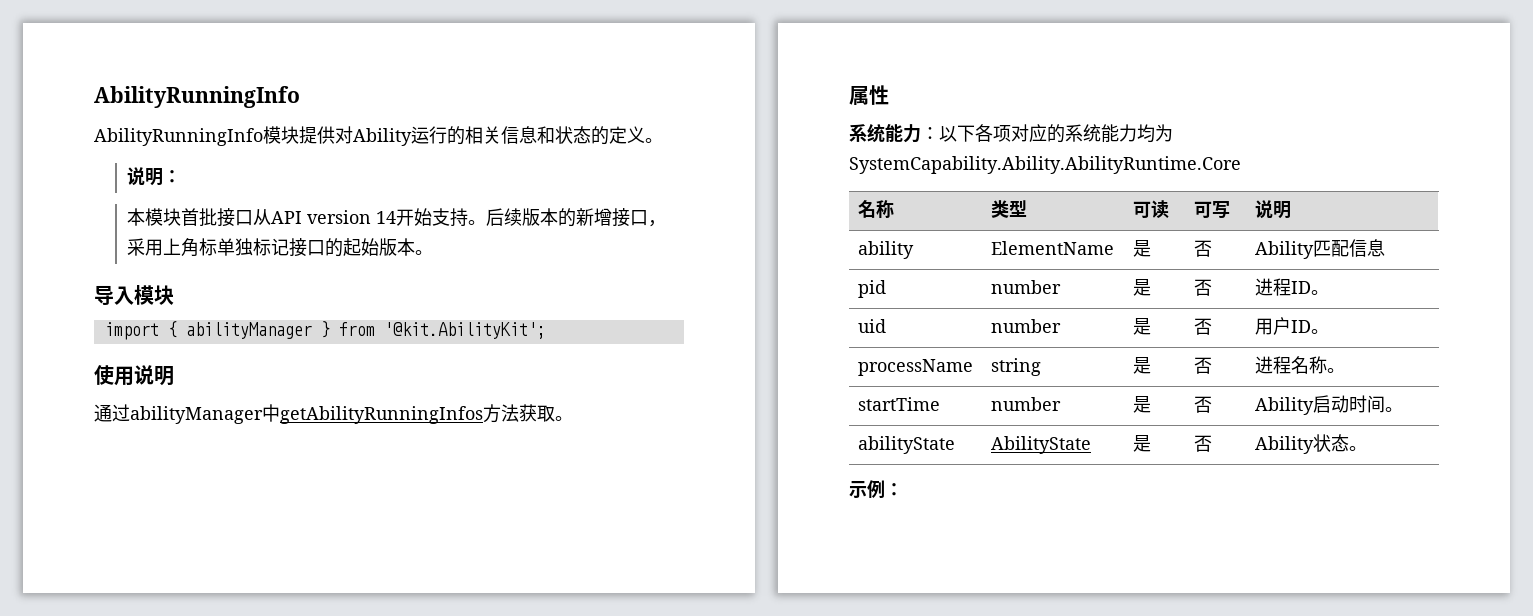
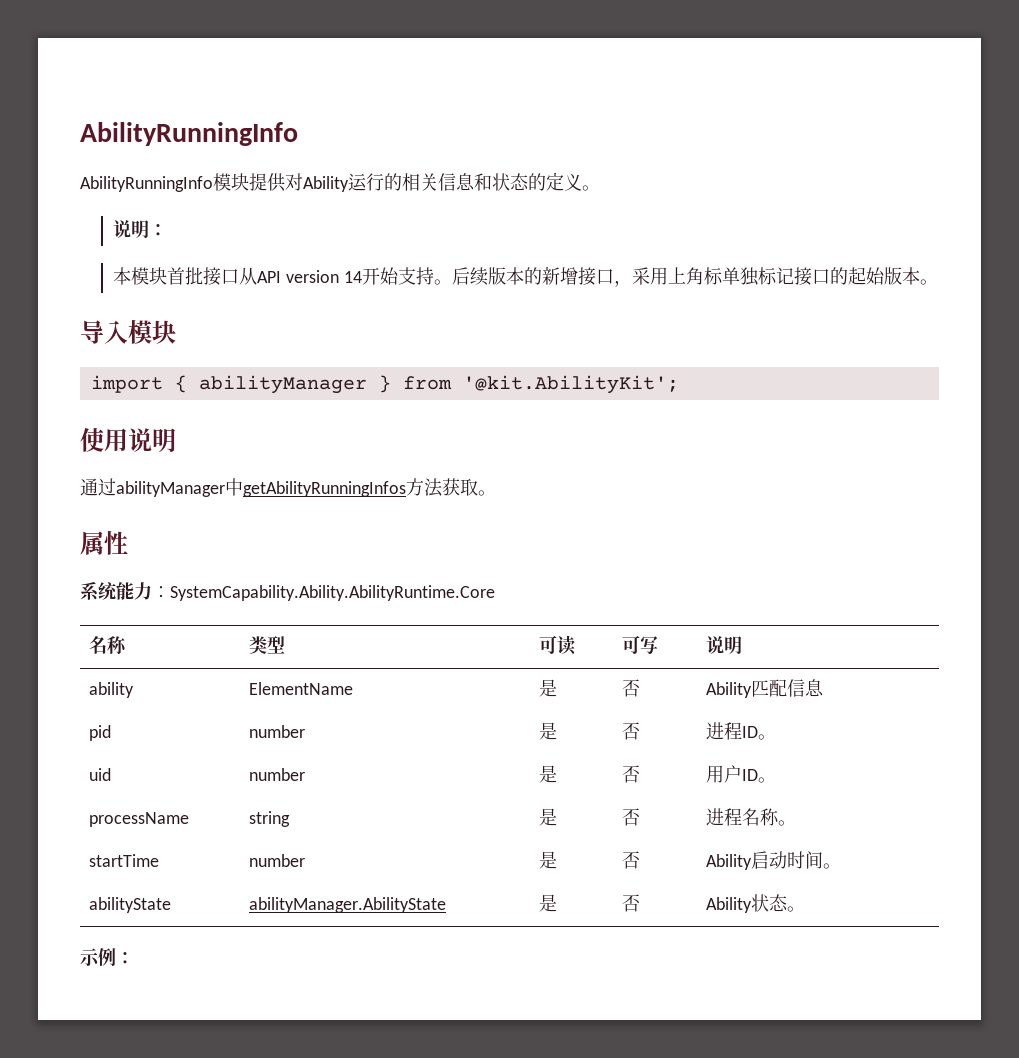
[939,124,1173,143] 以下各项对应的系统能力均为 -> (170, 592) none
[990,436,1091,454] AbilityState -> [249,897,447,913] abilityManager.AbilityState

